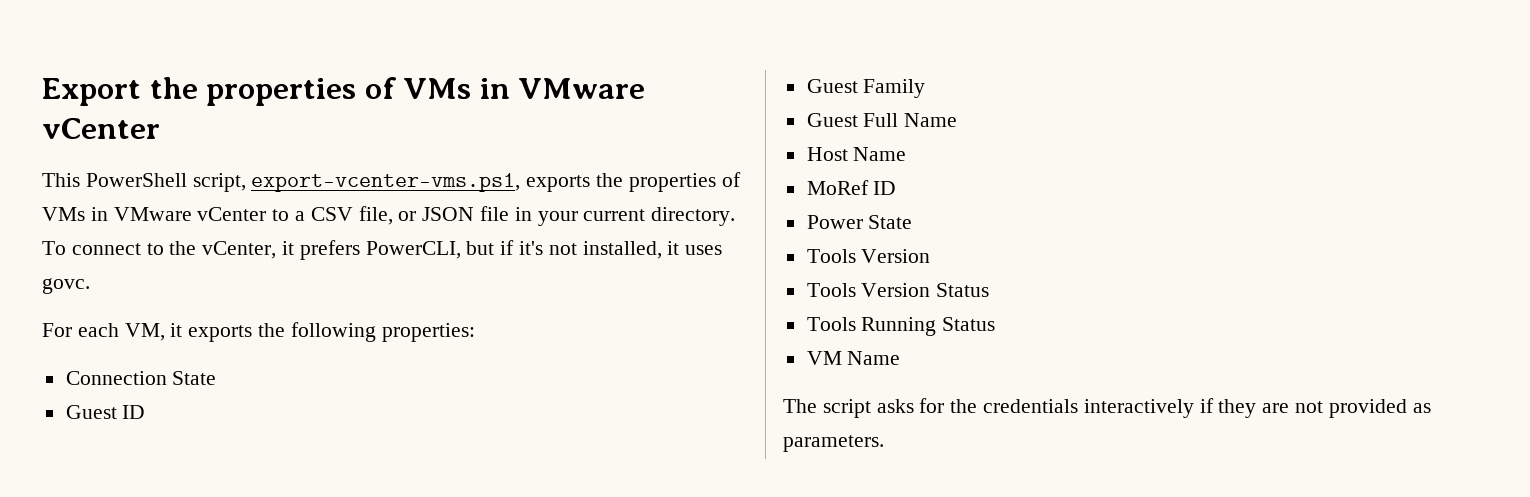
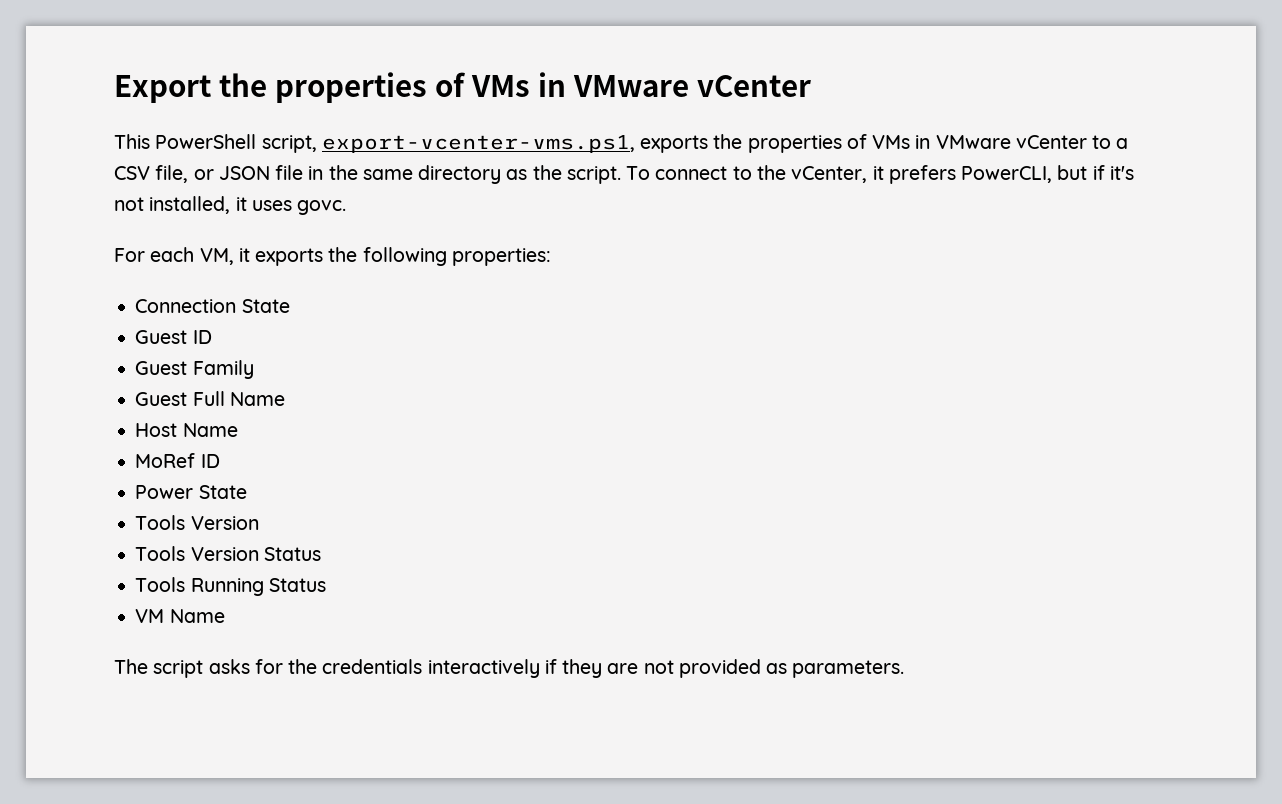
[537,207,736,226] your current directory. -> [328,165,621,184] the same directory as the script.

